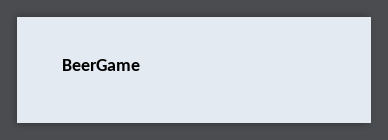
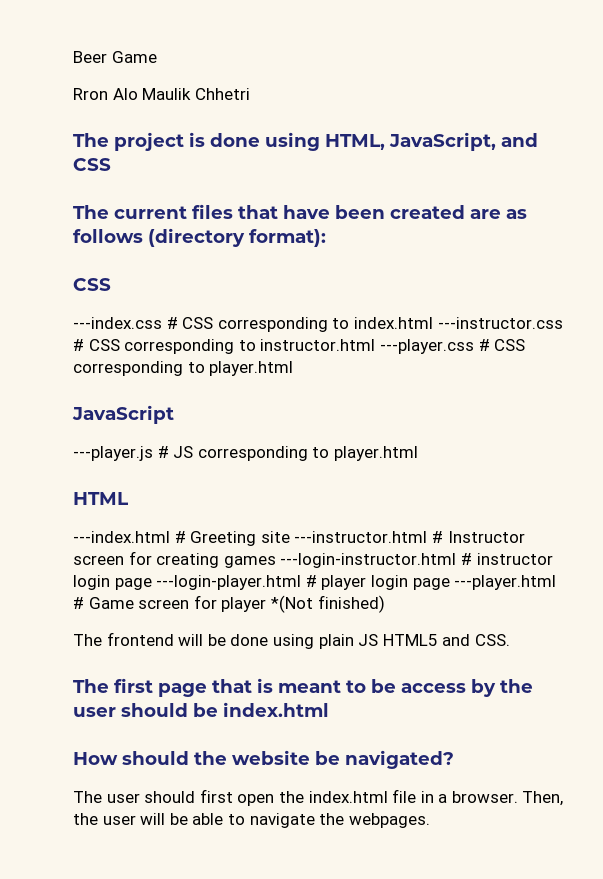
[62,59,140,71] BeerGame -> [73,51,157,63] [73,88,250,100] [73,132,538,151] [73,158,111,171] [73,204,527,219] [73,228,326,247] [73,278,111,291] [73,317,563,332] [73,339,526,354] [73,361,294,376] [72,405,174,424] [73,446,418,461] [73,492,129,505] [73,531,525,546] [73,551,553,568] [73,575,557,590] [73,595,385,613] [73,632,510,649] [73,678,533,697] [73,702,329,717] [73,750,454,769] [73,789,564,806] [73,813,430,828] Beer Game // Rron Alo Maulik Chhetri // The project is done using HTML, JavaScript, and CSS // The current files that have been created are as follows (directory format): // CSS // ---index.css # CSS corresponding to index.html ---instructor.css # CSS corresponding to instructor.html ---player.css # CSS corresponding to player.html // JavaScript // ---player.js # JS corresponding to player.html // HTML // ---index.html # Greeting site ---instructor.html # Instructor screen for creating games ---login-instructor.html # instructor login page ---login-player.html # player login page ---player.html # Game screen for player *(Not finished) // The frontend will be done using plain JS HTML5 and CSS. // The first page that is meant to be access by the user should be index.html // How should the website be navigated? // The user should first open the index.html file in a browser. Then, the user will be able to navigate the webpages.

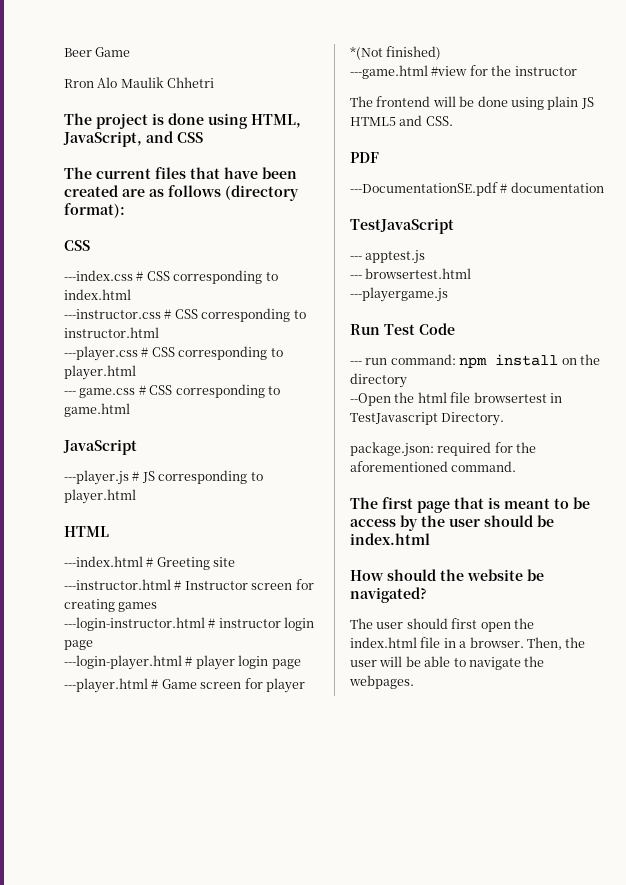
(433, 323) none -> (131, 294) //
(376, 345) none -> (159, 332) //
(294, 368) none -> [64,384,280,398] [64,403,130,417] // --- game.css # CSS corresponding to game.html
(290, 537) none -> (236, 562) //
(276, 562) none -> (158, 607) //
(152, 584) none -> (93, 645) //
(450, 584) none -> (301, 664) //
(385, 604) none -> [350,65,577,79] // ---game.html #view for the instructor
(510, 640) none -> [350,152,379,163] [350,182,604,196] [350,218,454,234] [350,250,426,264] [350,268,472,279] [350,287,448,302] [350,323,455,335] [350,354,600,368] [350,373,407,388] [350,392,562,406] [350,412,505,426] [350,442,537,457] [350,461,517,472] // PDF // ---DocumentationSE.pdf # documentation // TestJavaScript // --- apptest.js // --- browsertest.html // ---playergame.js // Run Test Code // --- run command: npm install on the directory // --Open the html file browsertest in TestJavascript Directory. // package.json: required for the aforementioned command.

